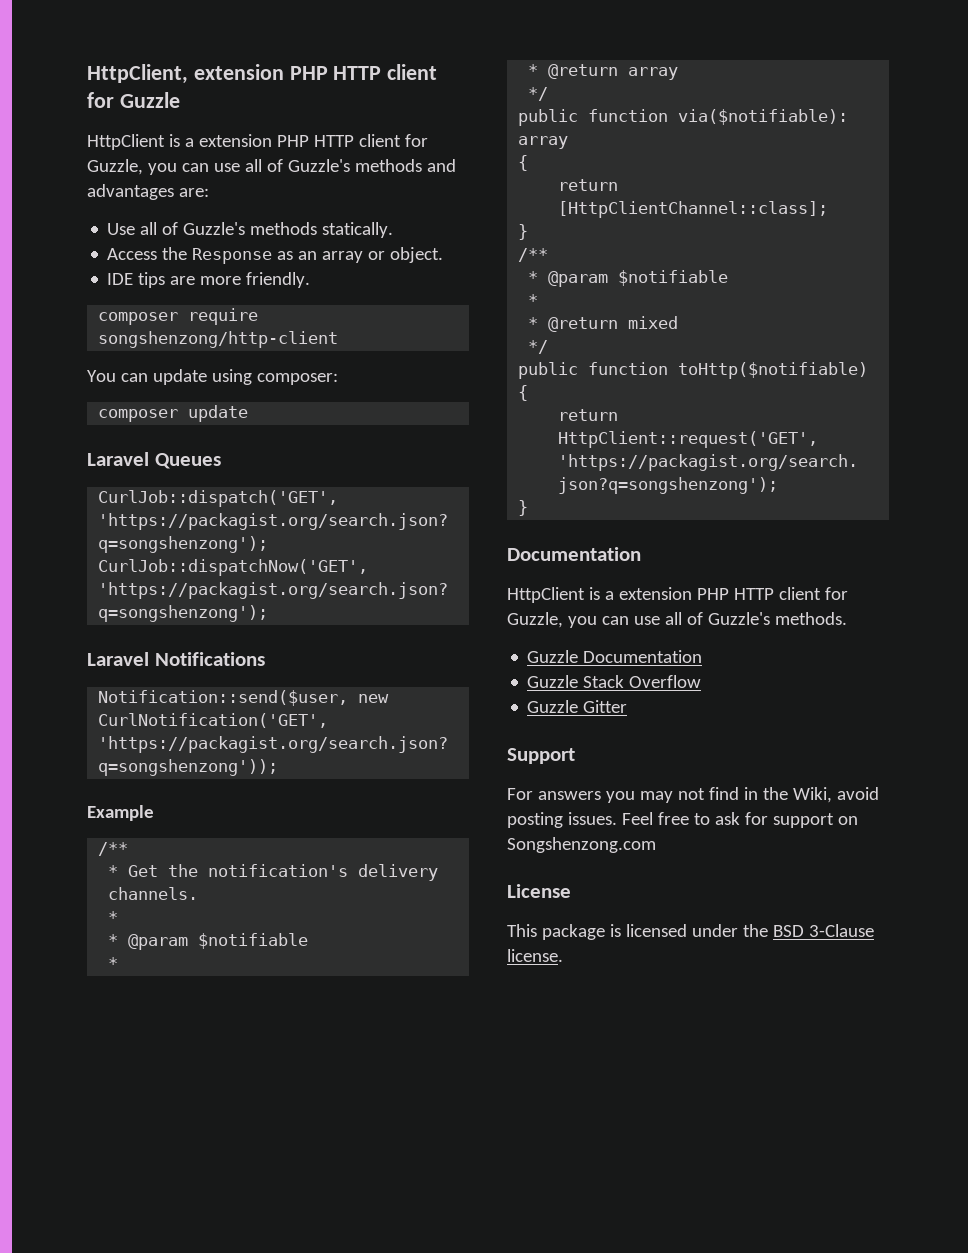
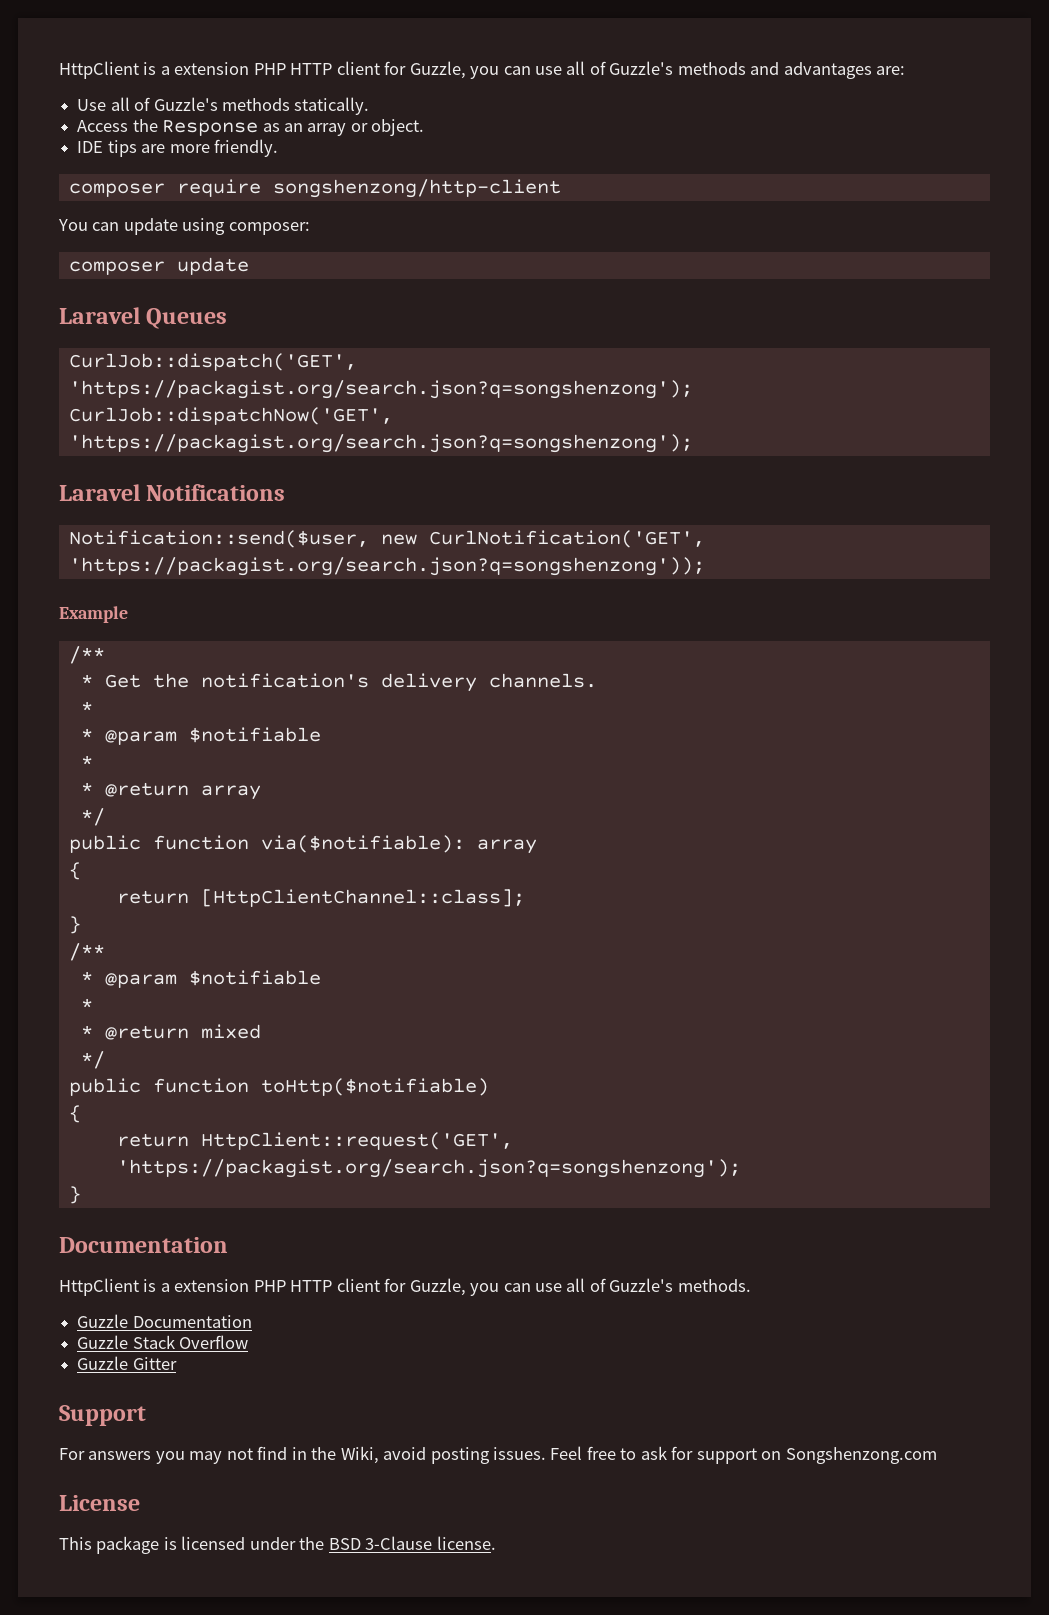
[87,64,438,84] [87,92,180,108] HttpClient, extension PHP HTTP client for Guzzle // -> (59, 70) none

